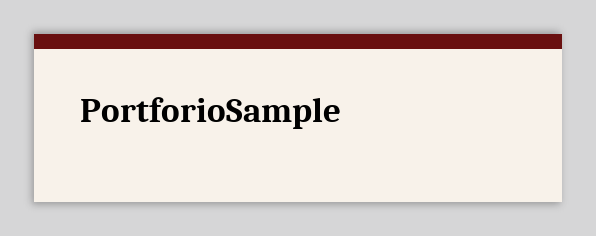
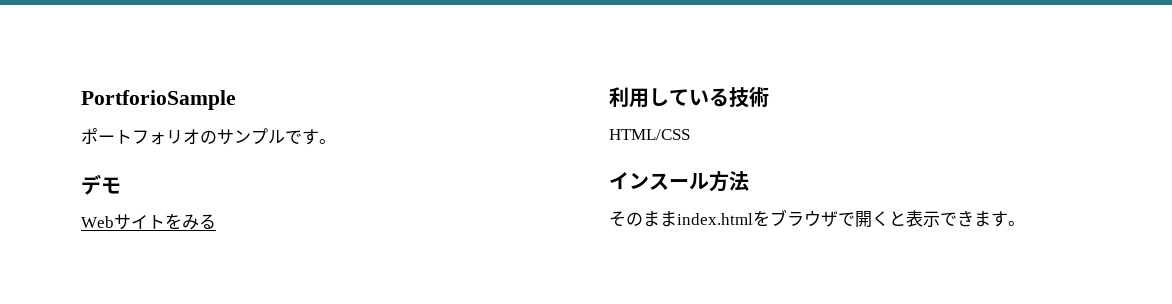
(341, 113) none -> [81,128,336,145] [81,174,121,195] [81,213,216,230] [609,86,769,108] [609,129,690,140] [609,171,749,192] [609,209,1025,228] // ポートフォリオのサンプルです。 // デモ // Webサイトをみる // 利用している技術 // HTML/CSS // インスール方法 // そのままindex.htmlをブラウザで開くと表示できます。

